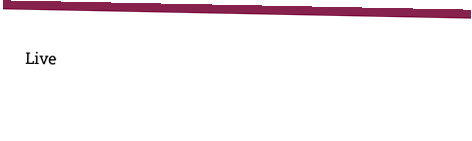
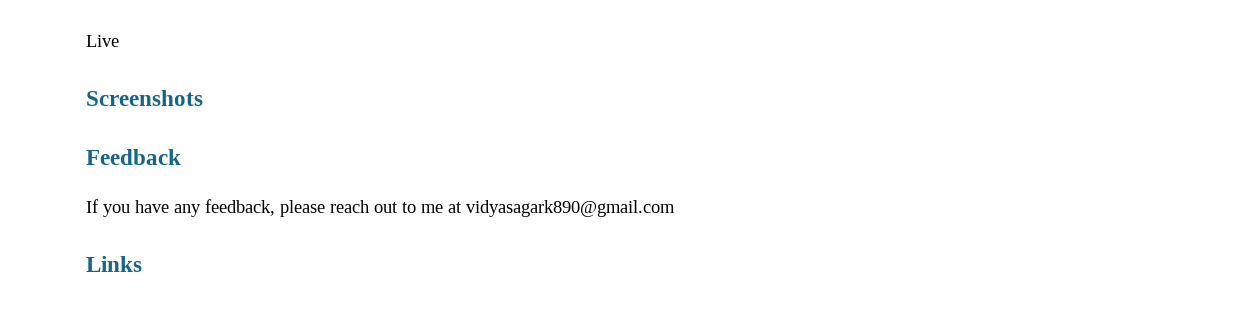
(57, 58) none -> [86,90,203,106] [86,149,181,165] [86,199,675,217] [86,256,142,272] // Screenshots // Feedback // If you have any feedback, please reach out to me at vidyasagark890@gmail.com // Links

